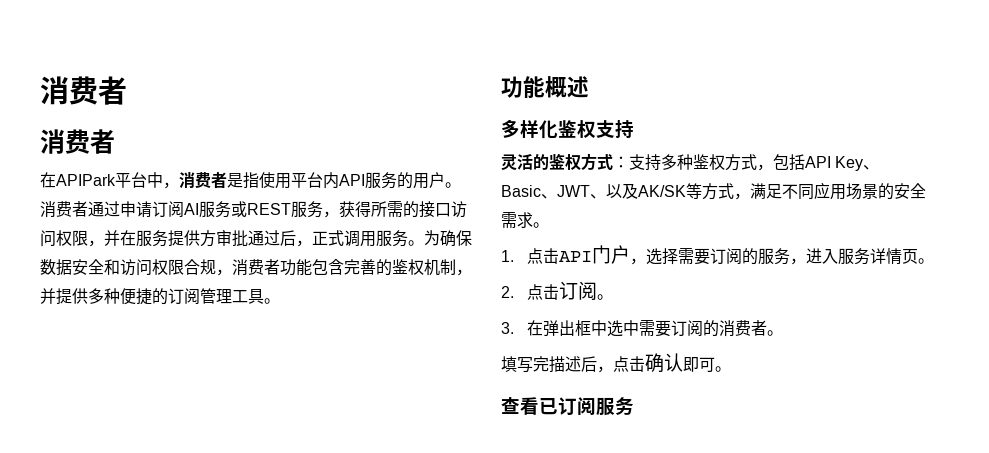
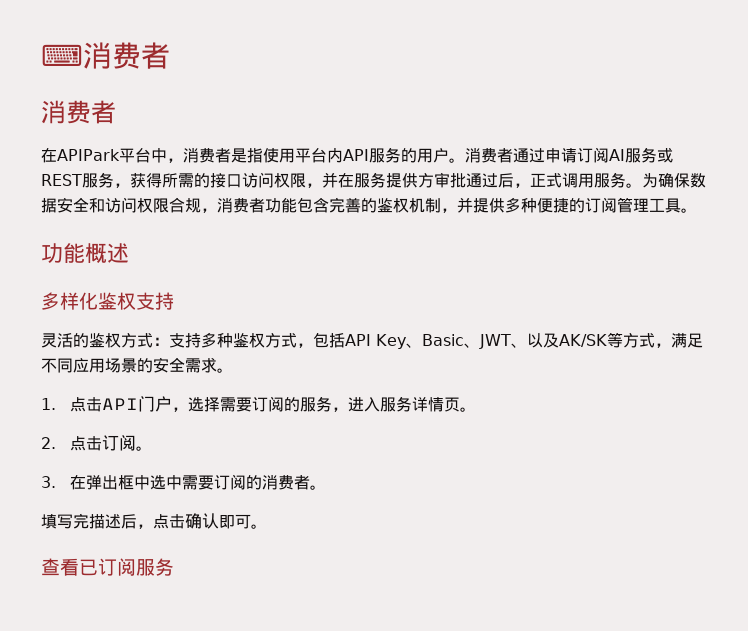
(40, 90) none -> [41,44,83,66] ⌨

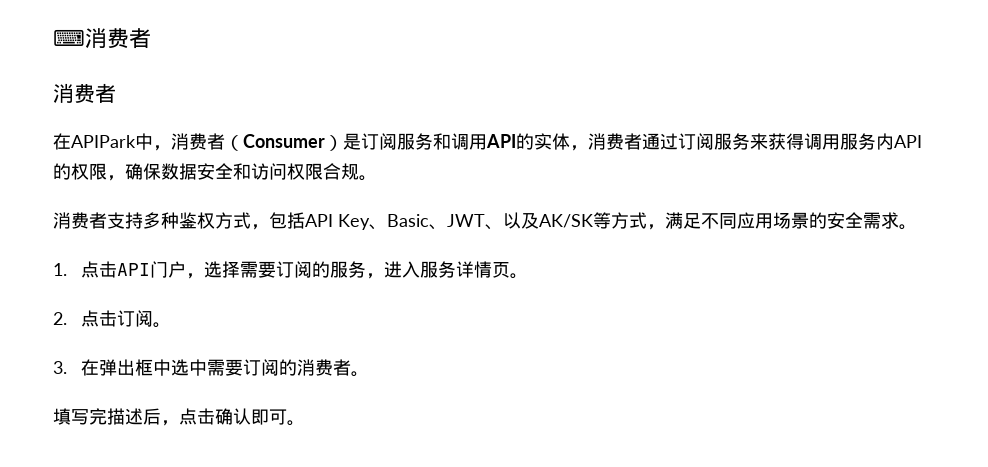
[119,148,151,163] 平台 -> (136, 141) none
[231,147,673,163] [41,172,658,188] 是指使用平台内API服务的用户。消费者通过申请订阅AI服务或REST服务，获得所需的接口访问权限，并在服务提供方审批通过后，正式调用服务。为 -> [225,133,922,151] [53,163,125,181] （Consumer）是订阅服务和调用API的实体，消费者通过订阅服务来获得调用服务内API的权限，
[201,197,697,213] [41,243,129,263] [41,292,174,310] [41,333,169,348] ，消费者功能包含完善的鉴权机制，并提供多种便捷的订阅管理工具。 // 功能概述 // 多样化鉴权支持 // 灵活的鉴权方式： -> [359,175,377,181] [53,212,107,229] 。 // 消费者
[41,558,174,576] // 查看已订阅服务 -> (305, 423) none

